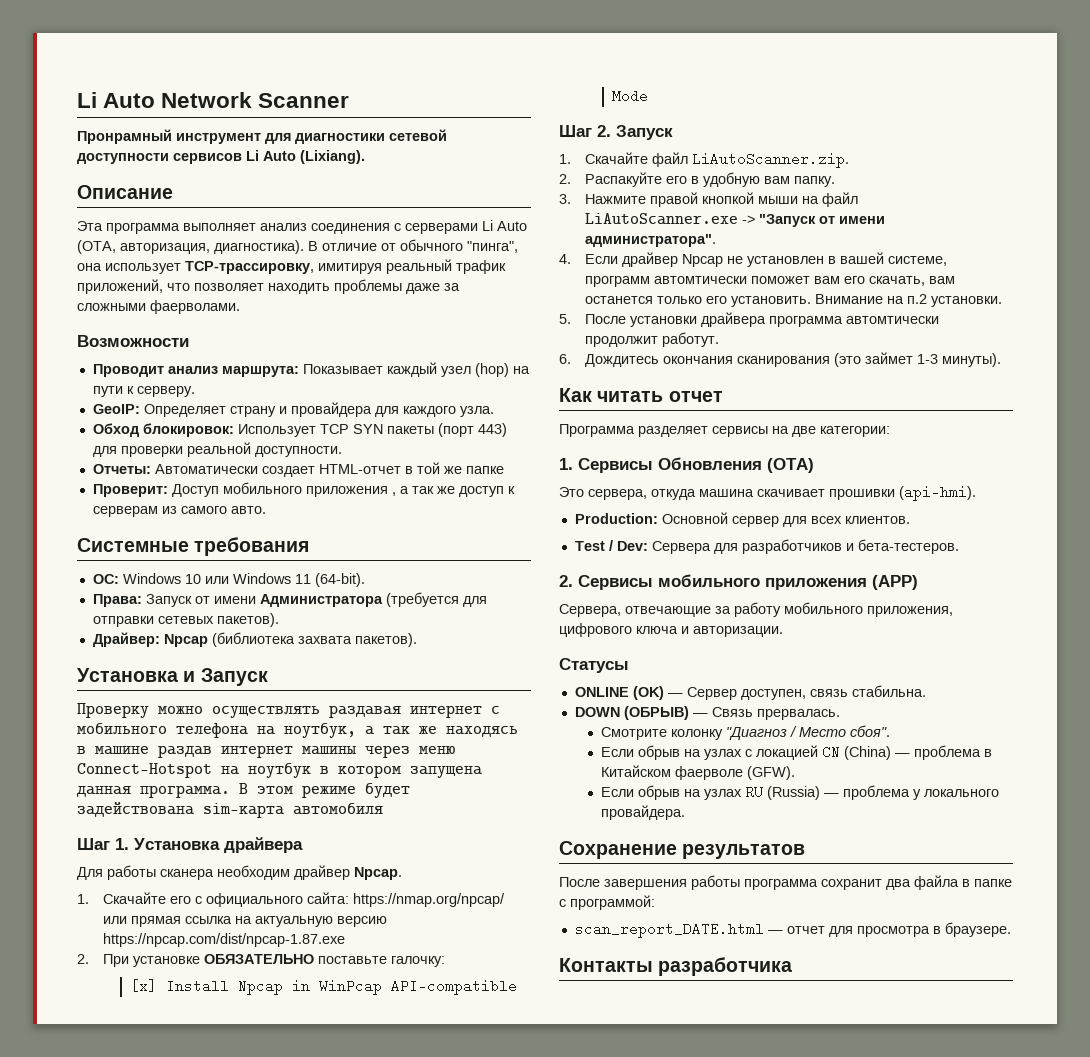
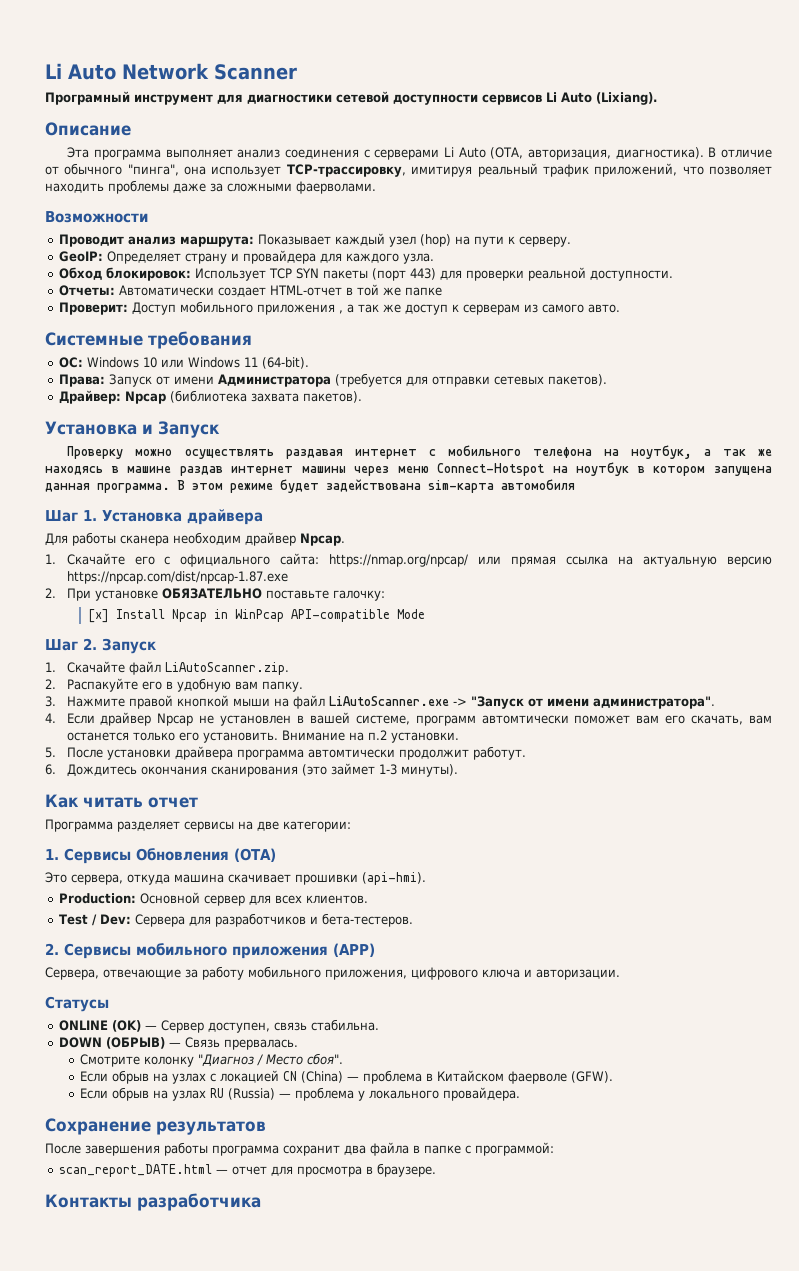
[77,129,172,144] Пронрамный -> [45,91,130,105] Програмный

